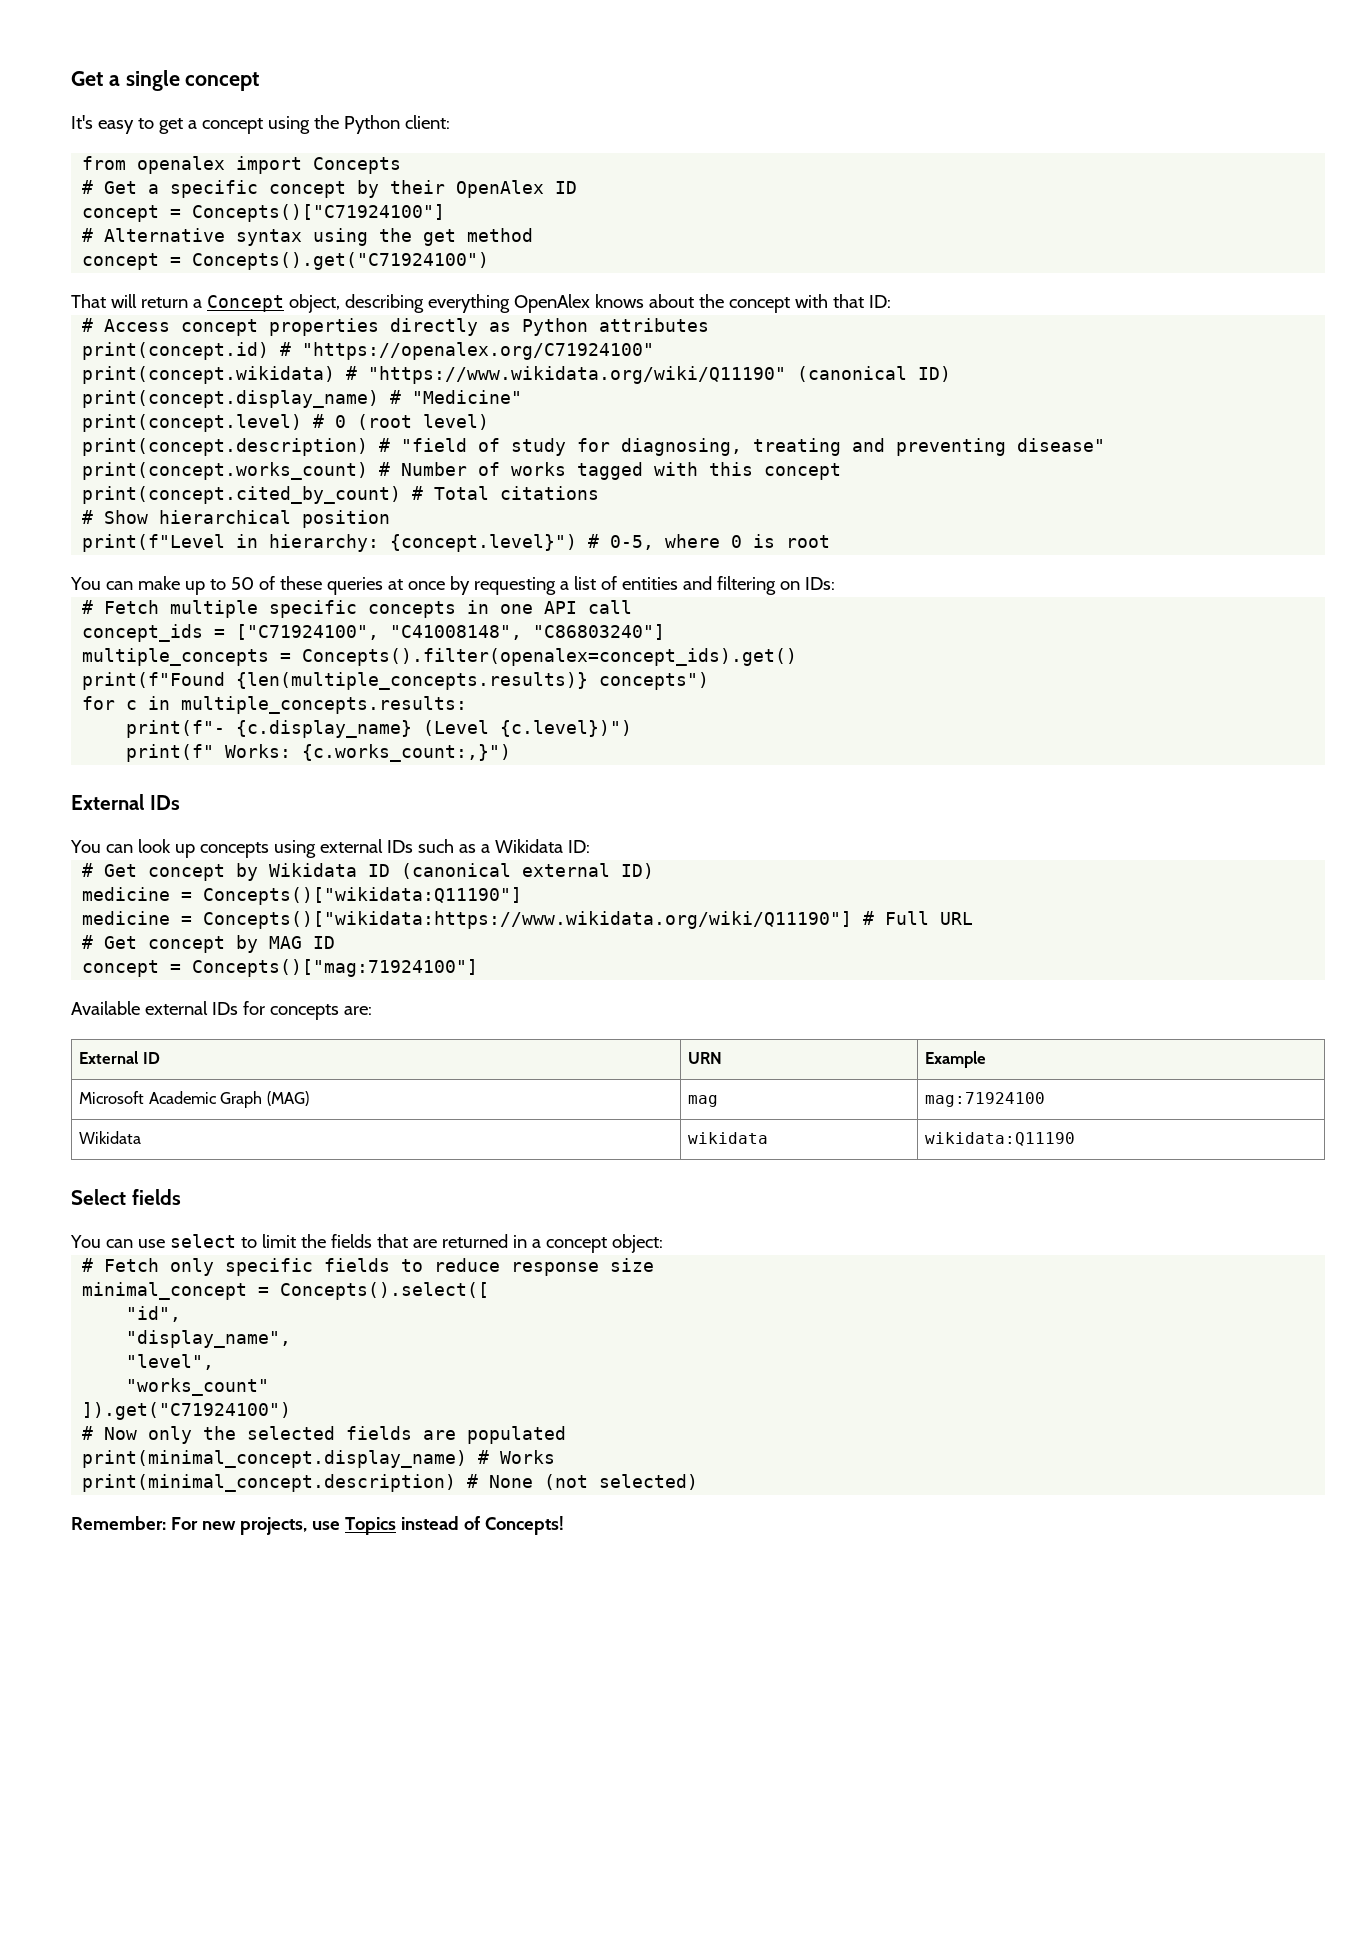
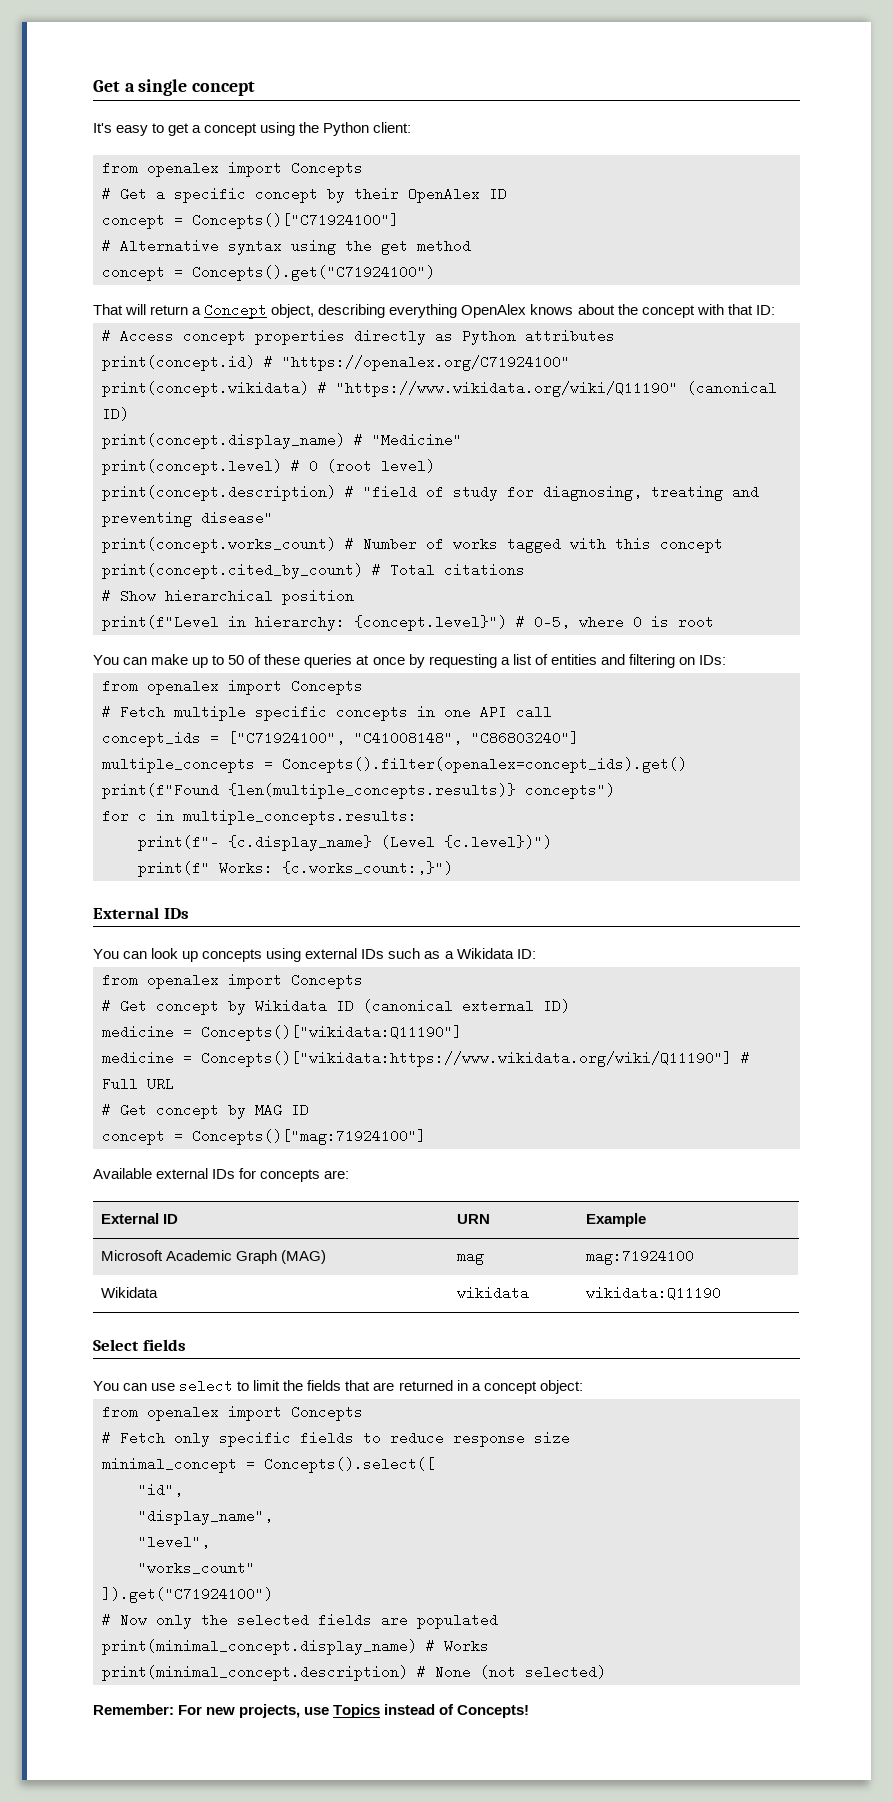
(835, 583) none -> [102,679,363,695] // from openalex import Concepts
(590, 846) none -> [102,973,363,989] // from openalex import Concepts
(663, 1243) none -> [102,1405,363,1421] // from openalex import Concepts

